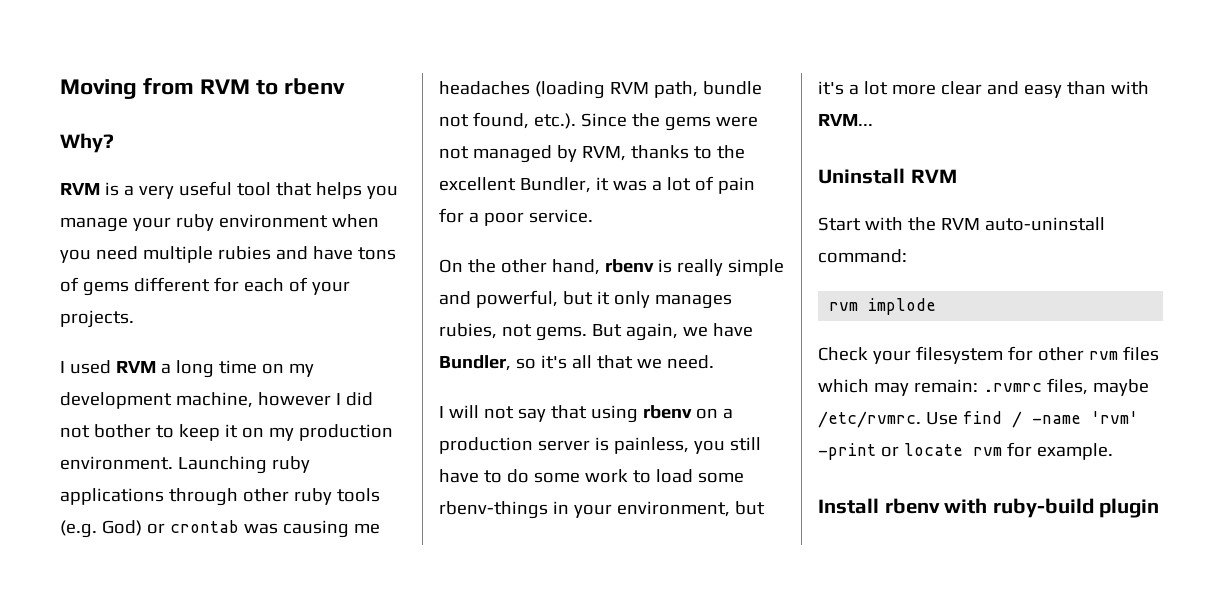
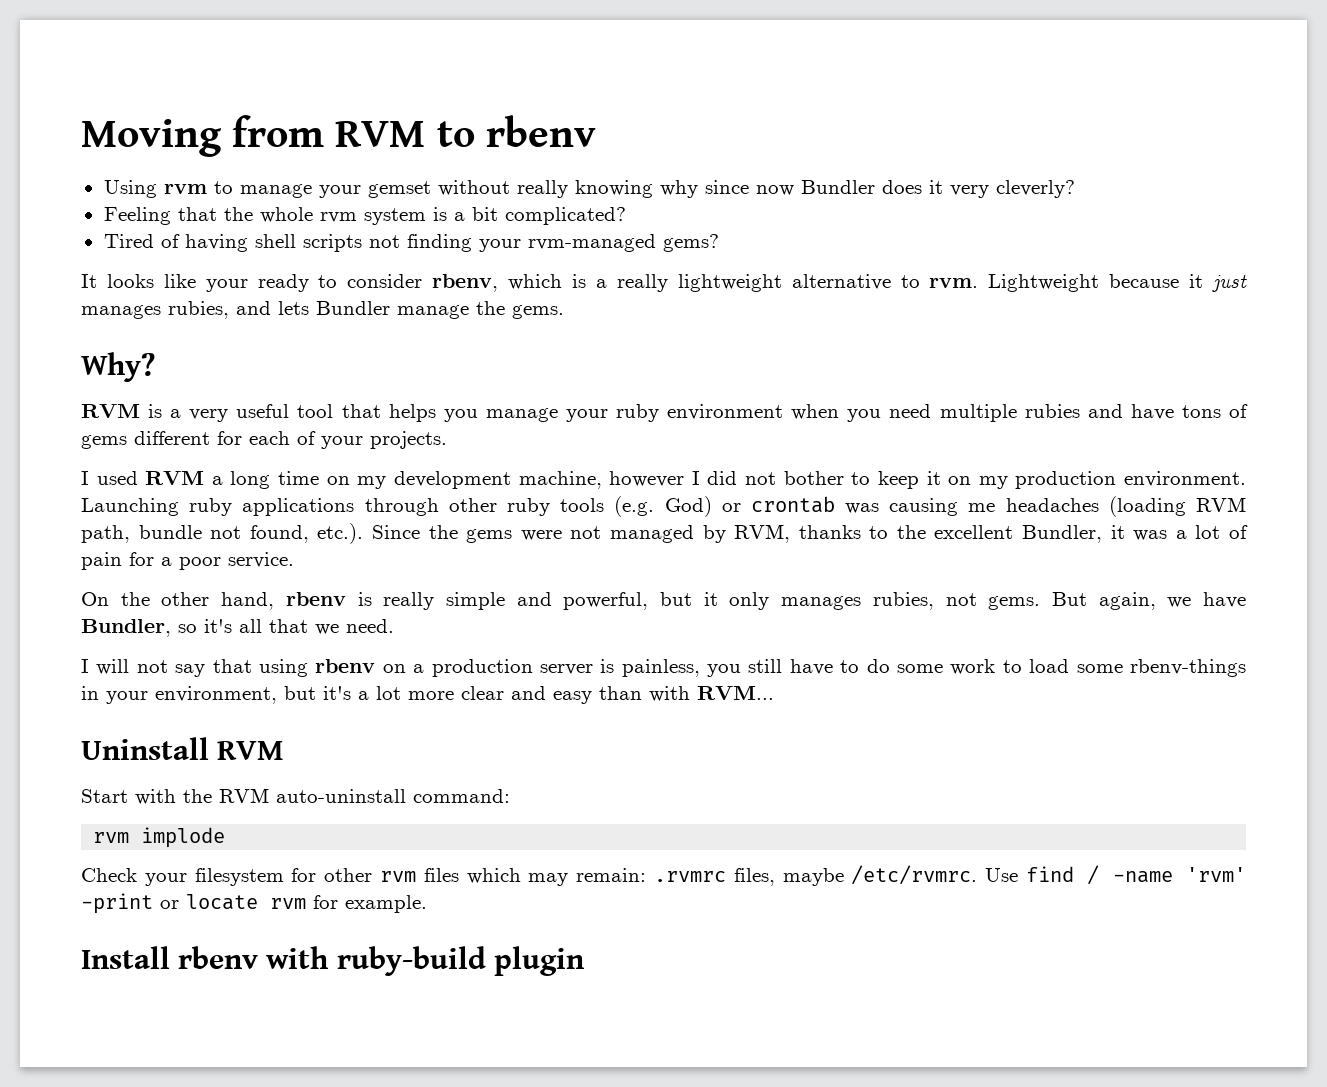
(346, 86) none -> [103,180,1075,198] [103,207,626,225] [103,234,719,252] [81,274,1248,292] [81,301,564,319] // Using rvm to manage your gemset without really knowing why since now Bundler does it very cleverly? // Feeling that the whole rvm system is a bit complicated? // Tired of having shell scripts not finding your rvm-managed gems? // It looks like your ready to consider rbenv, which is a really lightweight alternative to rvm. Lightweight because it just manages rubies, and lets Bundler manage the gems.

